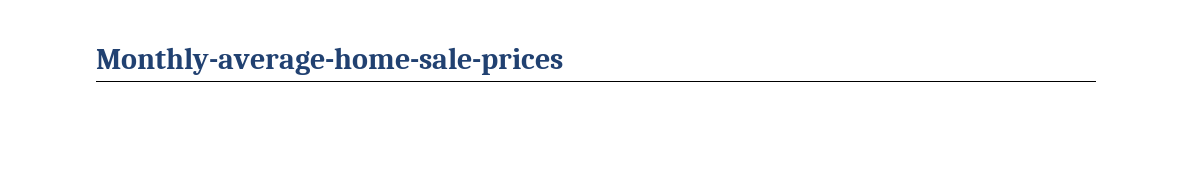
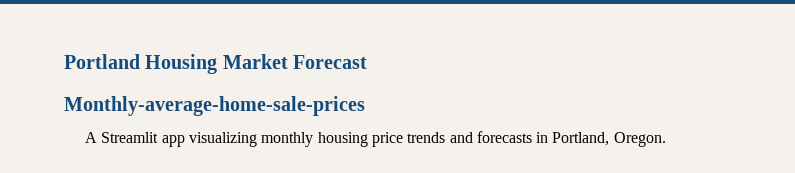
[96,47,563,75] Monthly-average-home-sale-prices -> [64,54,368,74] [64,96,365,116] [84,131,666,147] Portland Housing Market Forecast // Monthly-average-home-sale-prices // A Streamlit app visualizing monthly housing price trends and forecasts in Portland, Oregon.

